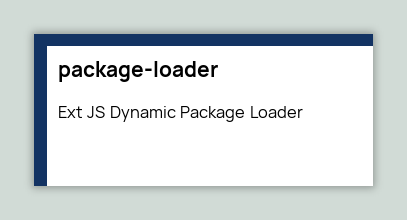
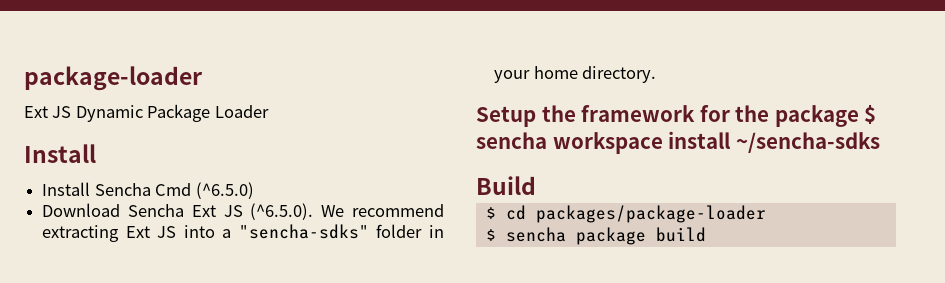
(303, 112) none -> [24,144,96,163] [42,182,254,199] [42,203,444,220] [42,224,445,242] [494,66,657,83] [476,105,877,127] [476,131,880,154] [476,176,536,195] [485,205,766,223] [485,227,706,245] // Install // Install Sencha Cmd (^6.5.0) // Download Sencha Ext JS (^6.5.0). We recommend extracting Ext JS into a "sencha-sdks" folder in your home directory. // Setup the framework for the package $ sencha workspace install ~/sencha-sdks // Build // $ cd packages/package-loader // $ sencha package build

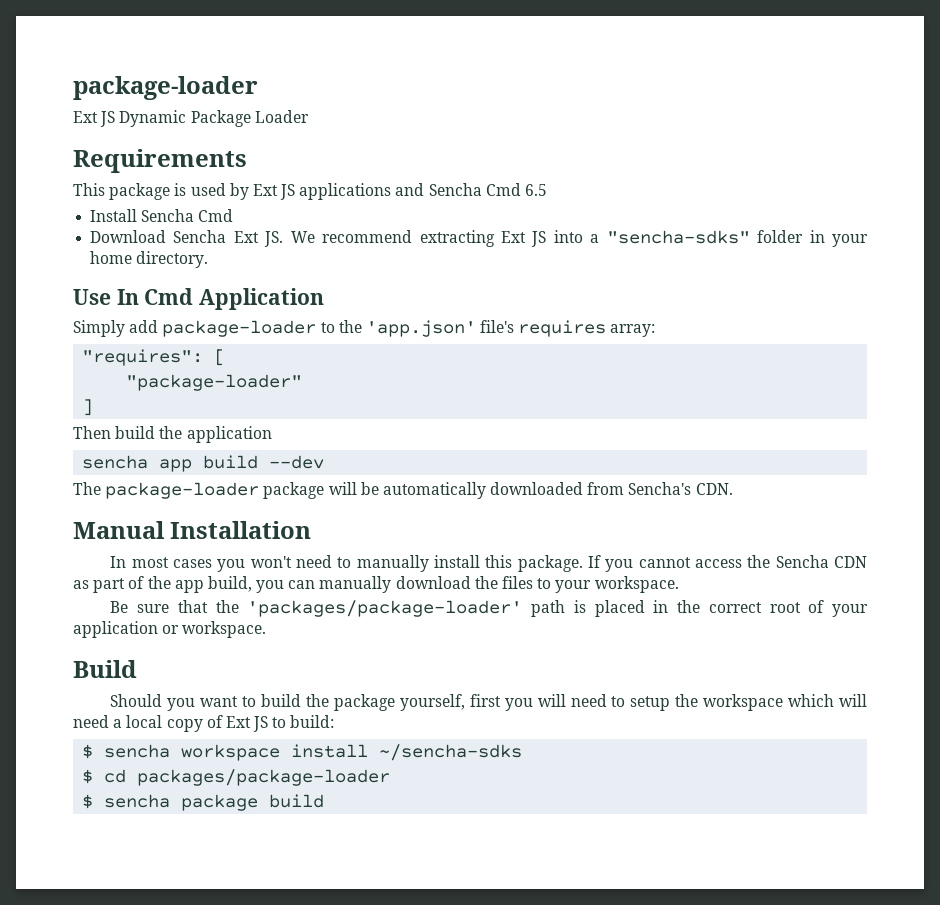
[24,144,96,163] Install -> [73,149,247,173] [73,183,548,200] Requirements // This package is used by Ext JS applications and Sencha Cmd 6.5
[195,182,254,199] (^6.5.0) -> (234, 215) none
[223,203,314,220] JS (^6.5.0). -> [264,231,284,247] JS.
[476,105,859,127] Setup the framework for the package -> [73,288,325,310] [73,320,656,337] [82,349,226,366] [126,374,303,391] [82,399,94,416] [73,426,272,443] [82,455,325,472] [73,482,733,499] [73,521,312,539] [110,555,867,572] [73,576,679,593] [110,600,869,617] [73,621,267,638] [73,660,137,678] [110,694,868,711] [73,715,335,732] Use In Cmd Application // Simply add package-loader to the 'app.json' file's requires array: // "requires": [ // "package-loader" // ] // Then build the application // sencha app build --dev // The package-loader package will be automatically downloaded from Sencha's CDN. // Manual Installation // In most cases you won't need to manually install this package. If you cannot access the Sencha CDN as part of the app build, you can manually download the files to your workspace. // Be sure that the 'packages/package-loader' path is placed in the correct root of your application or workspace. // Build // Should you want to build the package yourself, first you will need to setup the workspace which will need a local copy of Ext JS to build: //
[476,176,536,195] // Build -> (523, 752) none

